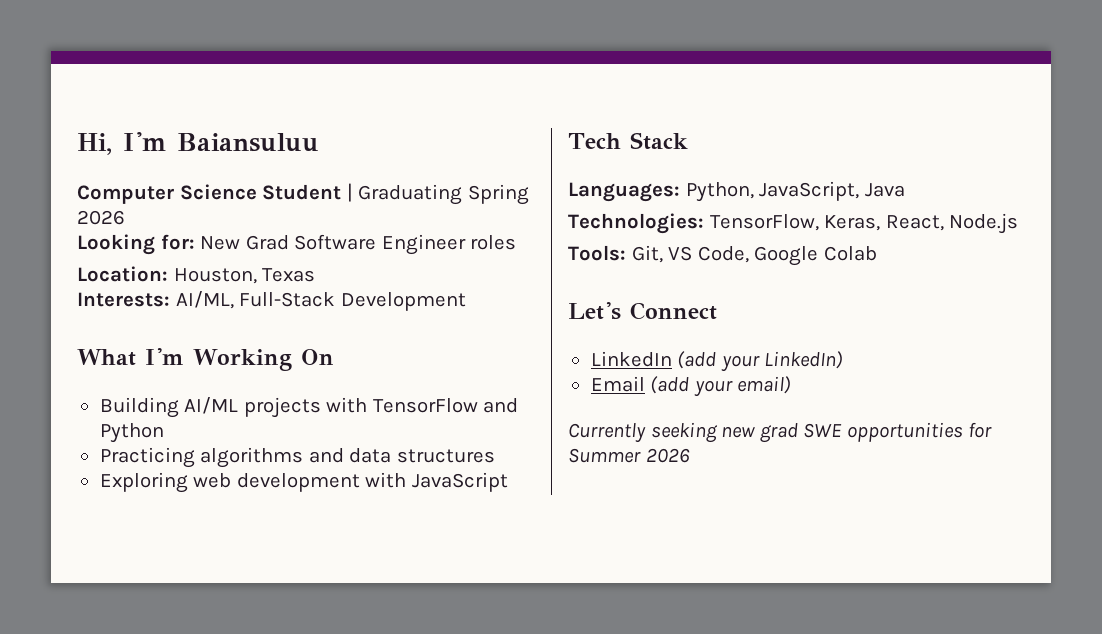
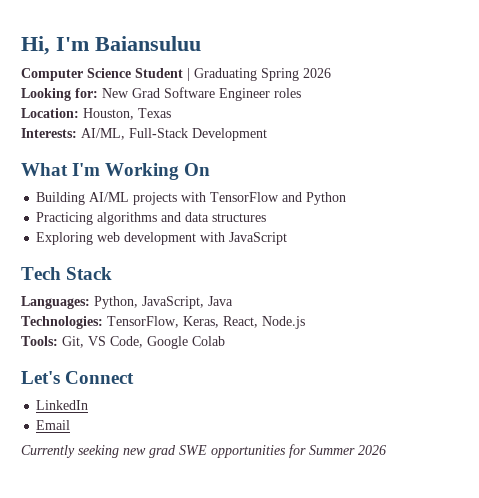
[677,351,844,372] [590,376,792,397] (add your LinkedIn) // Email (add your email) -> [36,420,71,430] // Email

